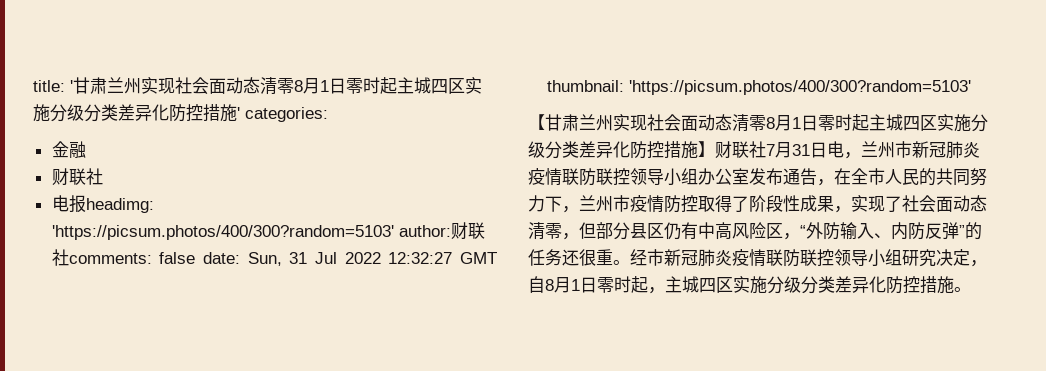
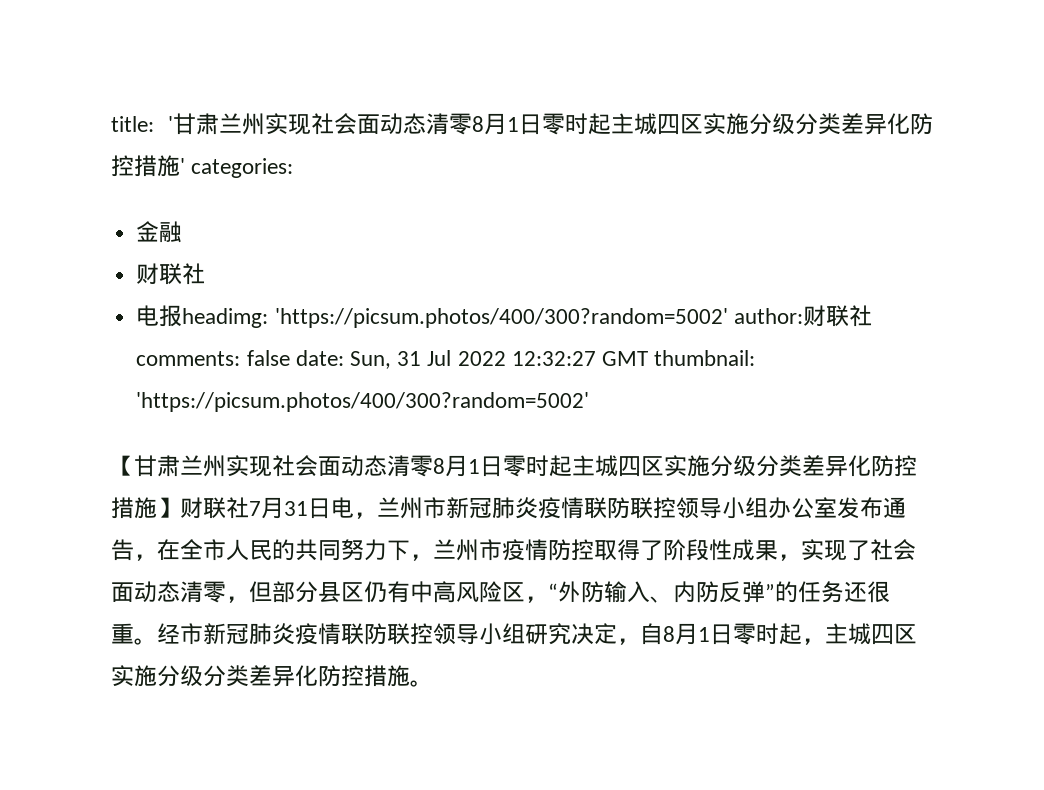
[51,225,394,240] 'https://picsum.photos/400/300?random=5103' -> [274,308,728,328] 'https://picsum.photos/400/300?random=5002'
[628,80,971,95] 'https://picsum.photos/400/300?random=5103' -> [136,392,590,412] 'https://picsum.photos/400/300?random=5002'

